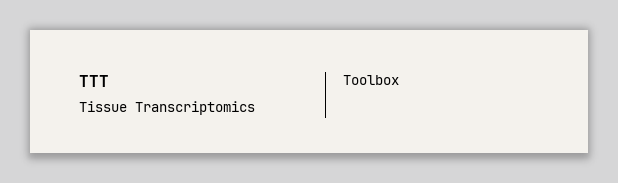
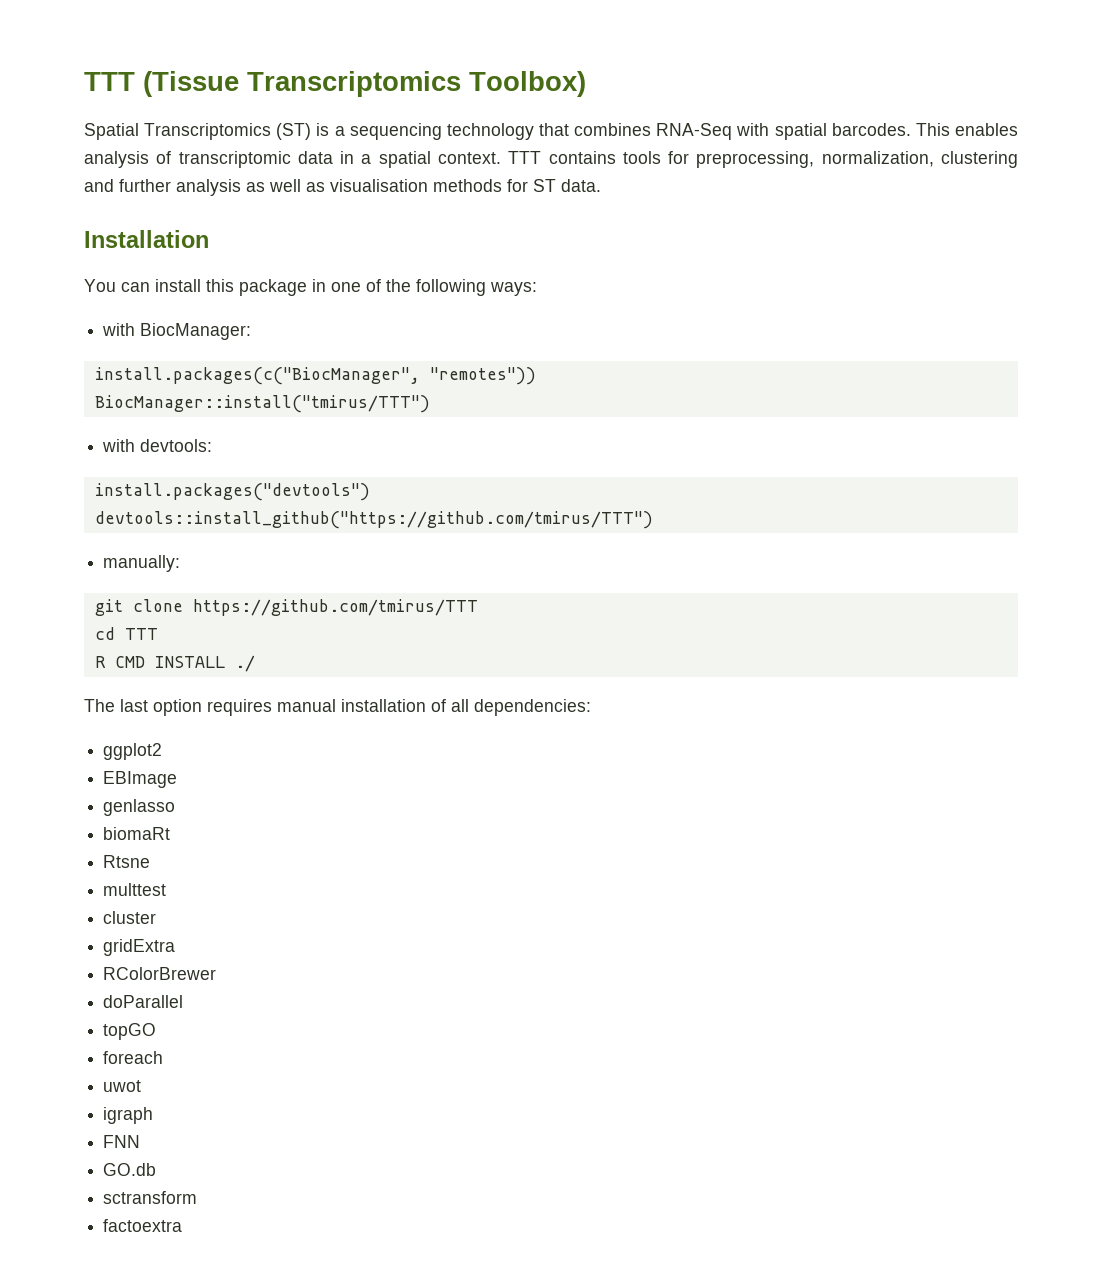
[79,75,109,87] [79,101,255,115] [343,75,399,85] TTT // Tissue Transcriptomics Toolbox -> [84,71,586,97] [84,123,1018,140] [84,151,1019,168] [84,179,601,196] [84,230,209,248] [84,279,537,296] [102,323,252,340] [94,367,536,385] [94,395,430,413] [102,439,213,452] [94,483,370,501] [94,511,653,529] [103,555,181,572] [94,599,478,616] [94,627,158,640] [94,655,255,672] [84,699,591,716] [103,743,163,760] [103,771,178,788] [103,799,176,816] [103,827,171,840] [103,855,151,868] [103,883,167,896] [103,911,157,924] [103,939,176,956] [103,967,217,980] [103,995,184,1008] [103,1023,157,1040] [103,1051,164,1064] [103,1080,142,1092] [103,1107,154,1124] [103,1135,141,1148] [103,1163,157,1176] [103,1191,198,1204] [103,1219,183,1232] TTT (Tissue Transcriptomics Toolbox) // Spatial Transcriptomics (ST) is a sequencing technology that combines RNA-Seq with spatial barcodes. This enables analysis of transcriptomic data in a spatial context. TTT contains tools for preprocessing, normalization, clustering and further analysis as well as visualisation methods for ST data. // Installation // You can install this package in one of the following ways: // with BiocManager: // install.packages(c("BiocManager", "remotes")) // BiocManager::install("tmirus/TTT") // with devtools: // install.packages("devtools") // devtools::install_github("https://github.com/tmirus/TTT") // manually: // git clone https://github.com/tmirus/TTT // cd TTT // R CMD INSTALL ./ // The last option requires manual installation of all dependencies: // ggplot2 // EBImage // genlasso // biomaRt // Rtsne // multtest // cluster // gridExtra // RColorBrewer // doParallel // topGO // foreach // uwot // igraph // FNN // GO.db // sctransform // factoextra

